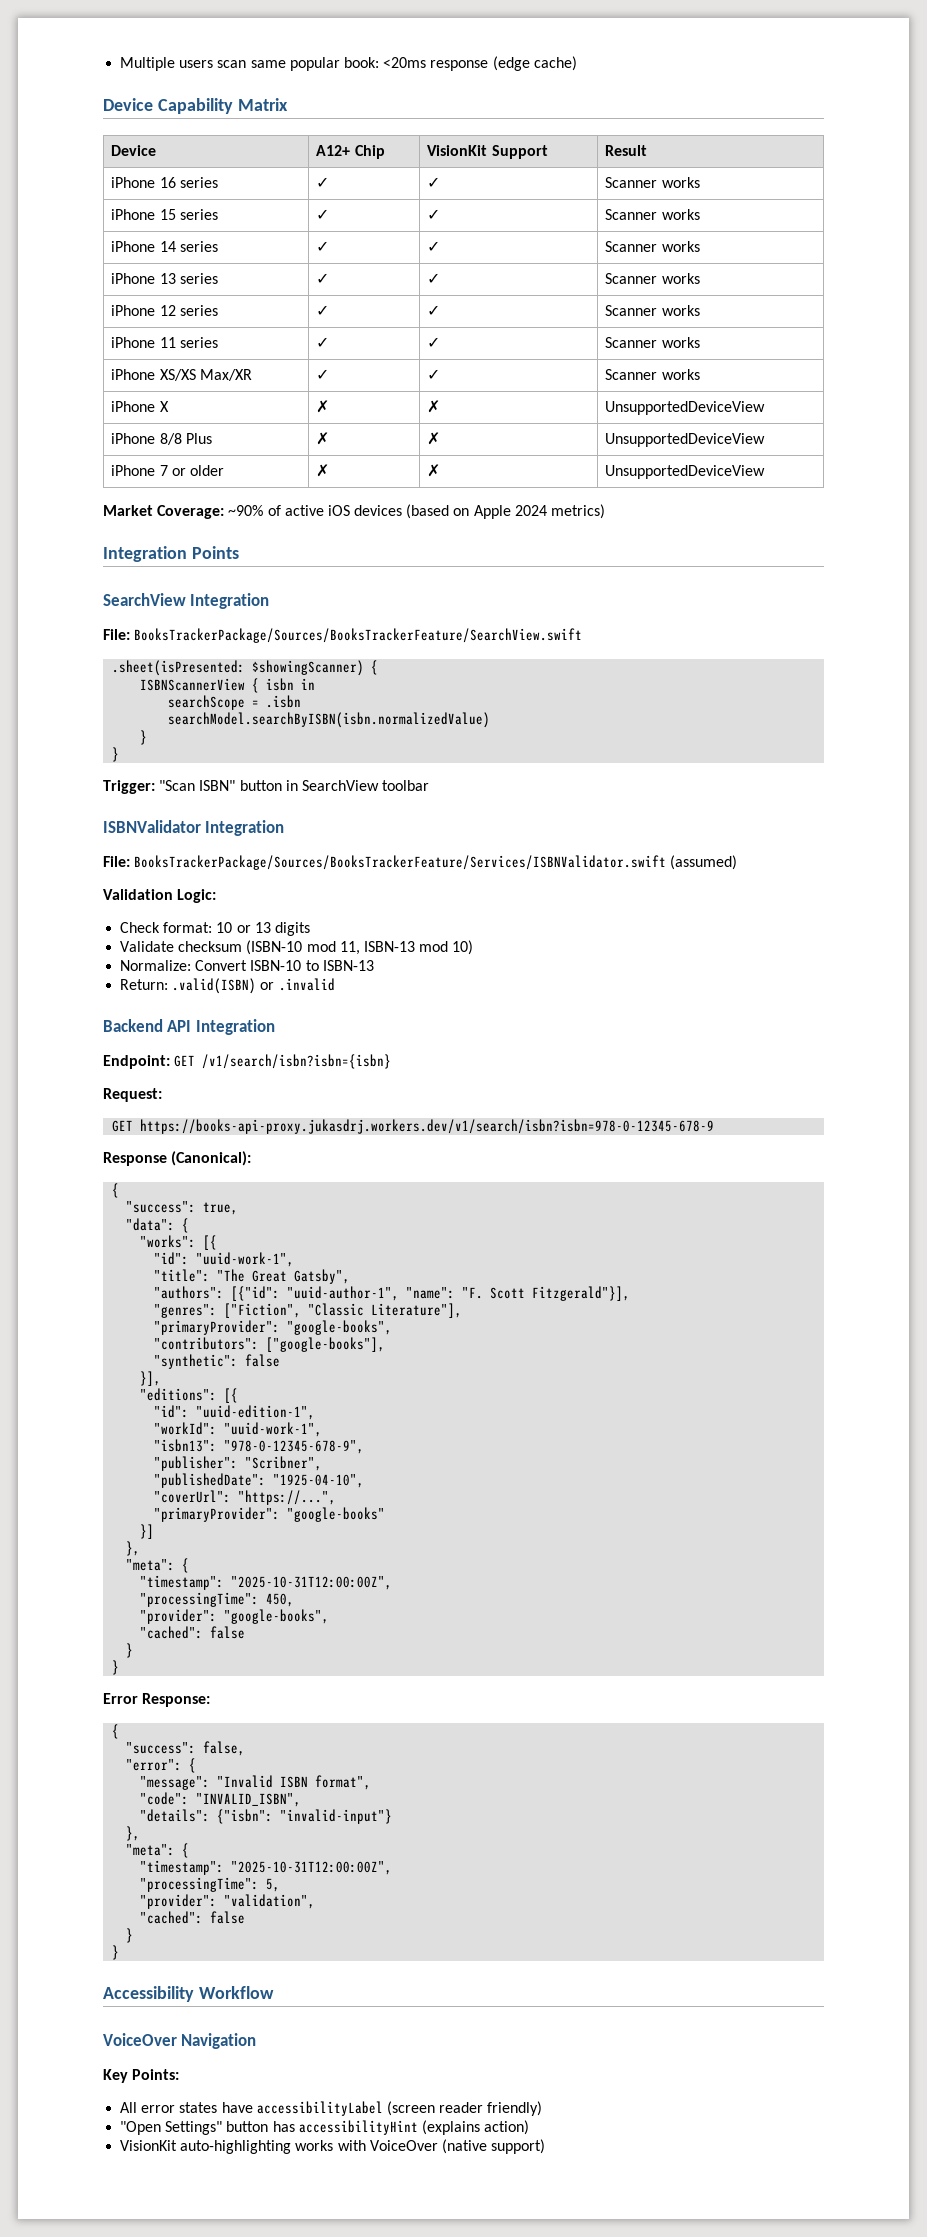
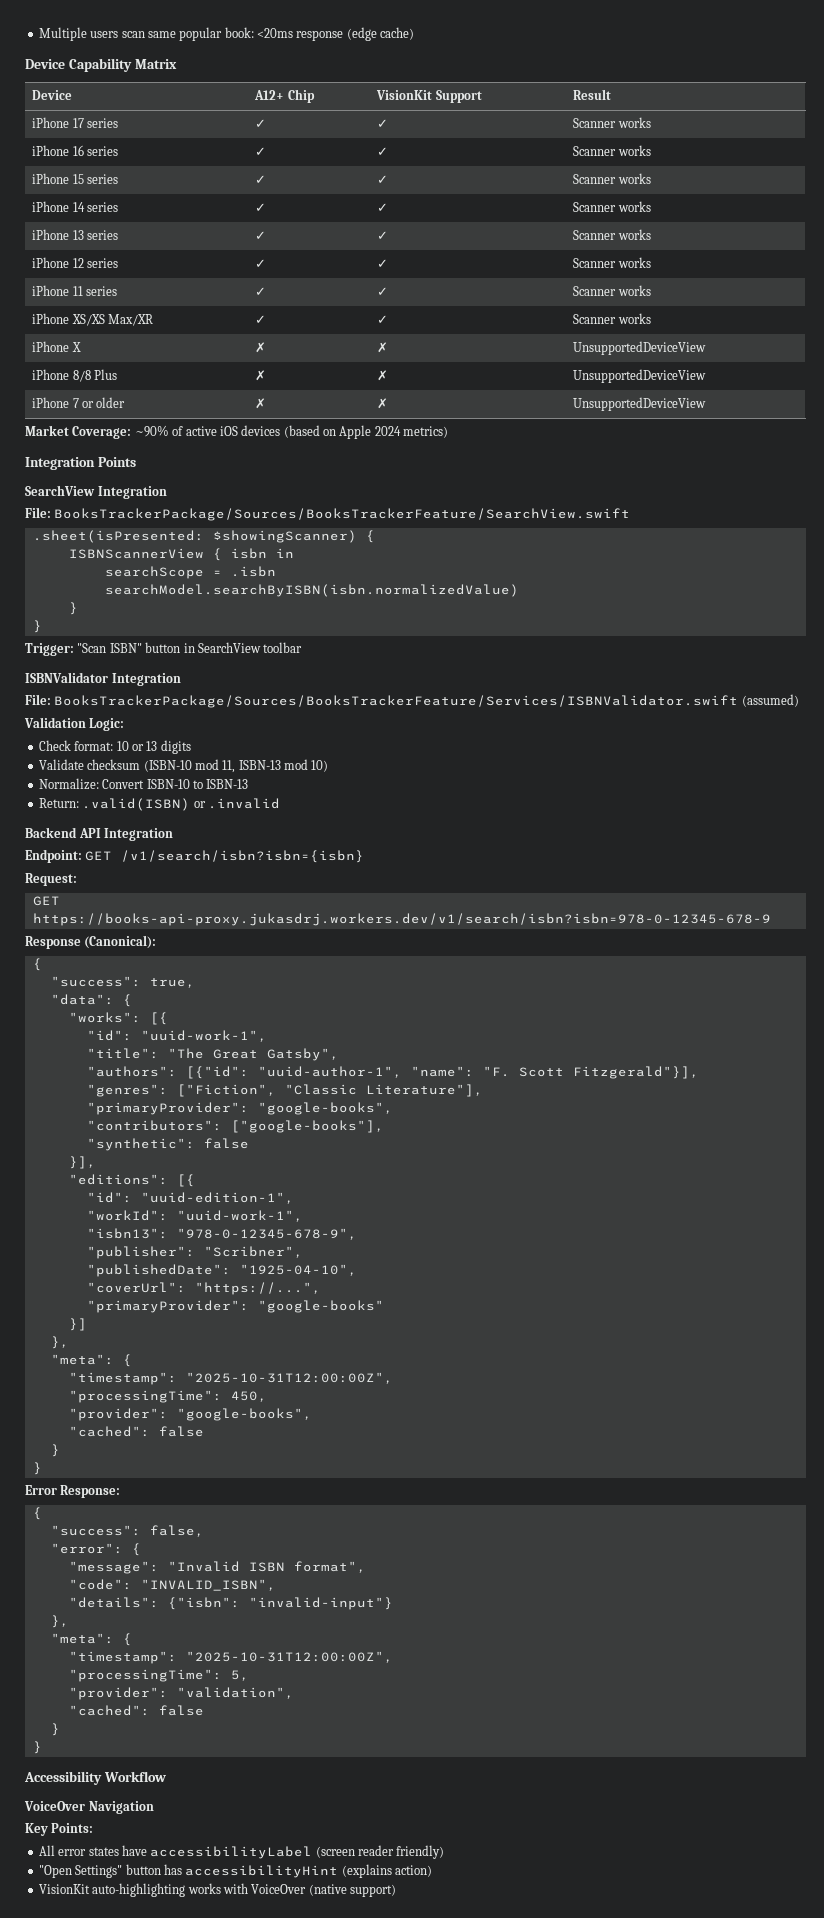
(648, 150) none -> [32,117,119,128] [255,119,267,128] [377,119,389,128] [573,117,651,128] // iPhone 17 series | ✓ | ✓ | Scanner works

